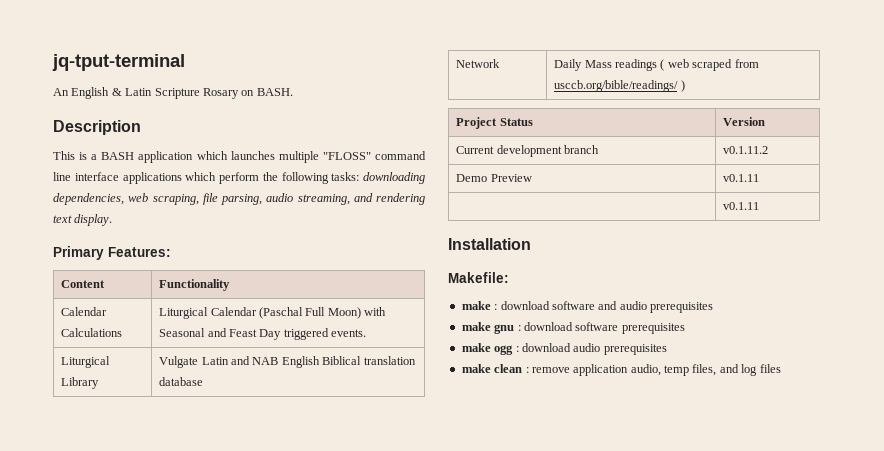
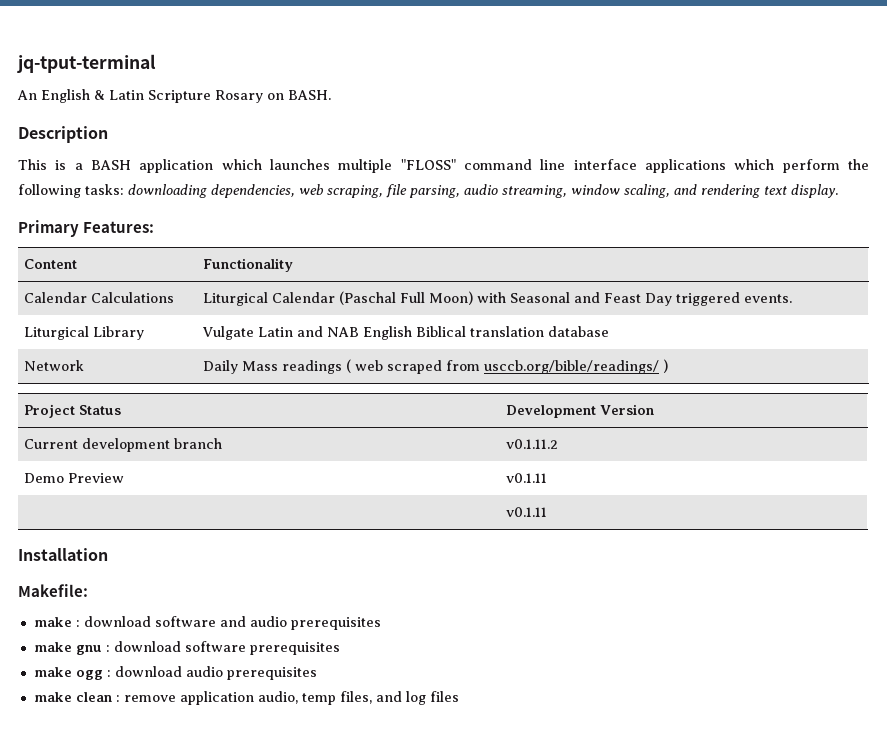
(350, 199) none -> [571,184,670,198] window scaling,
(533, 122) none -> [506,405,597,418] Development

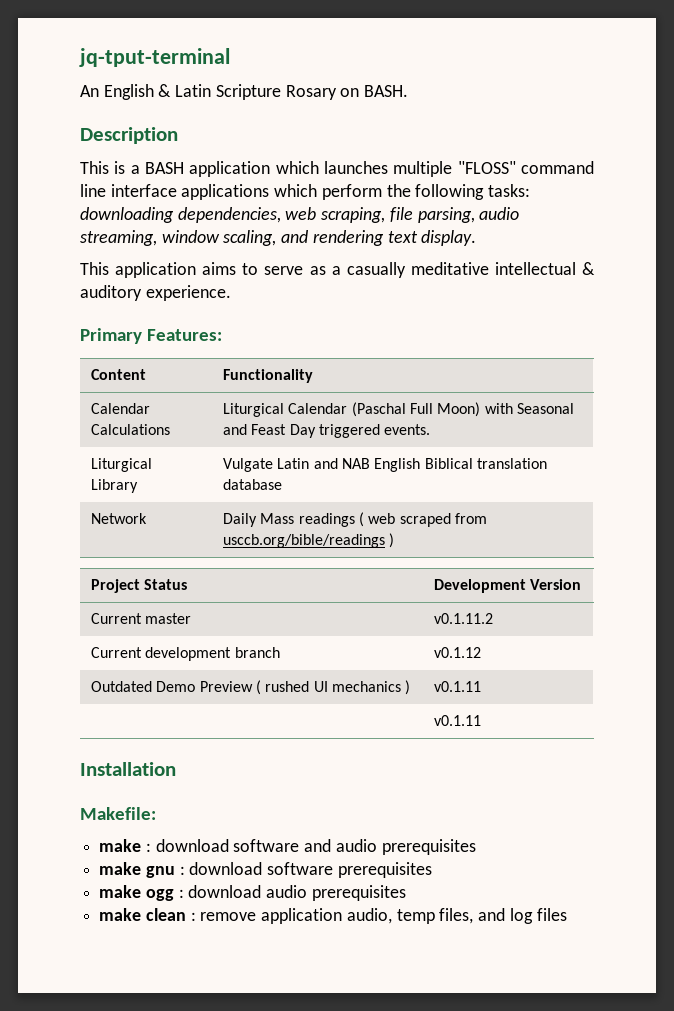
(838, 191) none -> [80,262,595,278] [80,285,231,301] // This application aims to serve as a casually meditative intellectual & auditory experience.
[484,360,660,374] usccb.org/bible/readings/ -> [223,534,386,548] usccb.org/bible/readings
(655, 409) none -> [91,613,192,624] [434,613,494,624] // Current master | v0.1.11.2
[506,439,559,449] v0.1.11.2 // -> [434,647,482,658] [91,681,153,692] v0.1.12 // Outdated
(125, 478) none -> [256,680,411,695] ( rushed UI mechanics )

